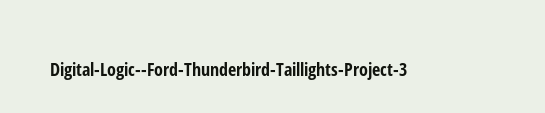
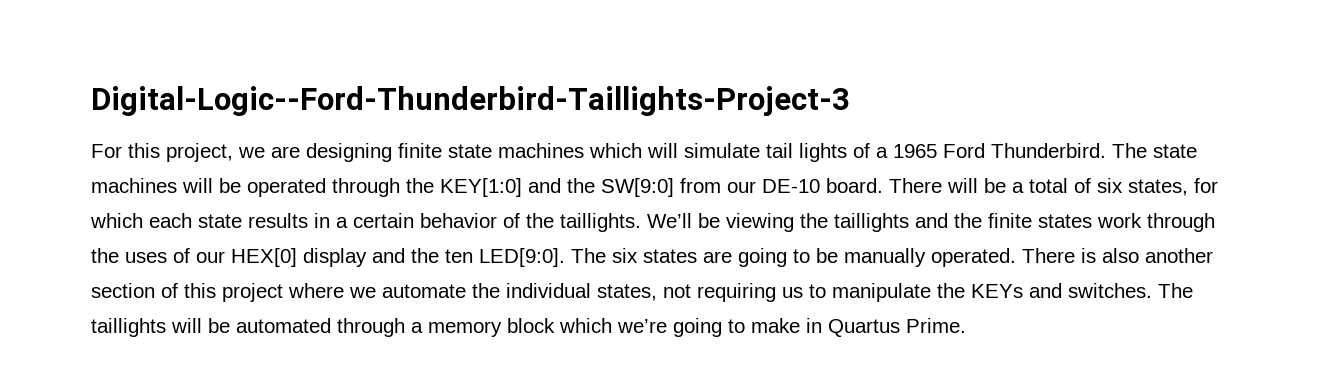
(407, 71) none -> [91,143,1197,162] [91,178,1218,197] [90,213,1215,232] [91,248,1213,267] [91,283,1193,302] [91,318,966,337] // For this project, we are designing finite state machines which will simulate tail lights of a 1965 Ford Thunderbird. The state machines will be operated through the KEY[1:0] and the SW[9:0] from our DE-10 board. There will be a total of six states, for which each state results in a certain behavior of the taillights. We’ll be viewing the taillights and the finite states work through the uses of our HEX[0] display and the ten LED[9:0]. The six states are going to be manually operated. There is also another section of this project where we automate the individual states, not requiring us to manipulate the KEYs and switches. The taillights will be automated through a memory block which we’re going to make in Quartus Prime.

